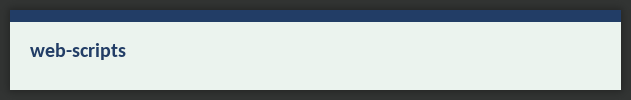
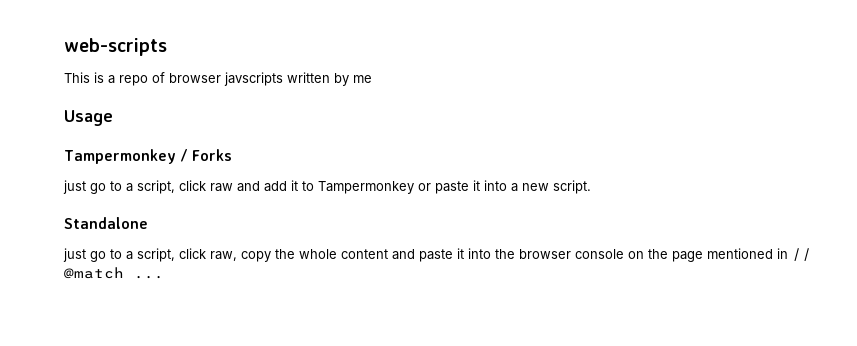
(126, 51) none -> [64,72,372,86] [64,110,113,126] [64,149,233,164] [63,180,591,194] [64,217,148,229] [63,248,812,262] [64,267,164,279] // This is a repo of browser javscripts written by me // Usage // Tampermonkey / Forks // just go to a script, click raw and add it to Tampermonkey or paste it into a new script. // Standalone // just go to a script, click raw, copy the whole content and paste it into the browser console on the page mentioned in // @match ...

